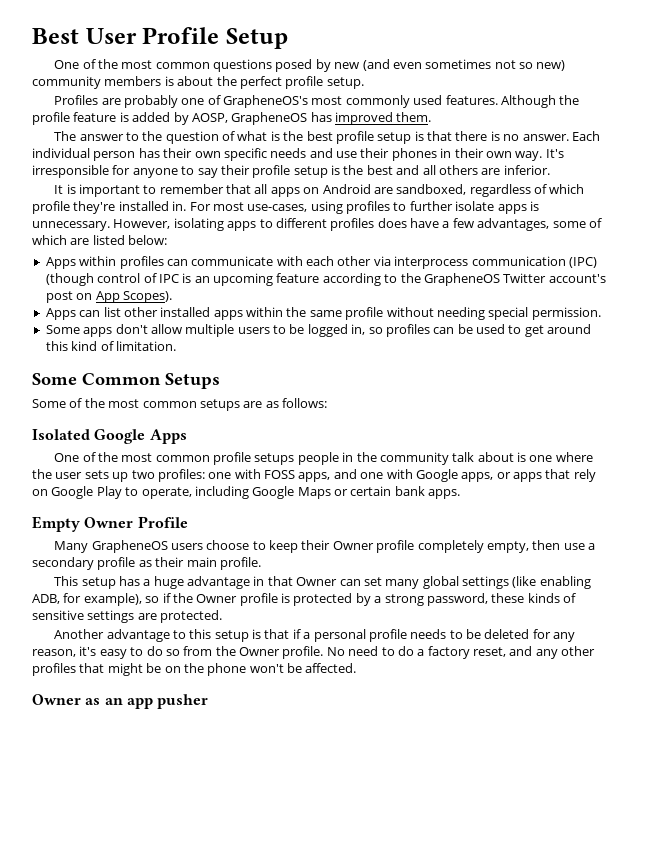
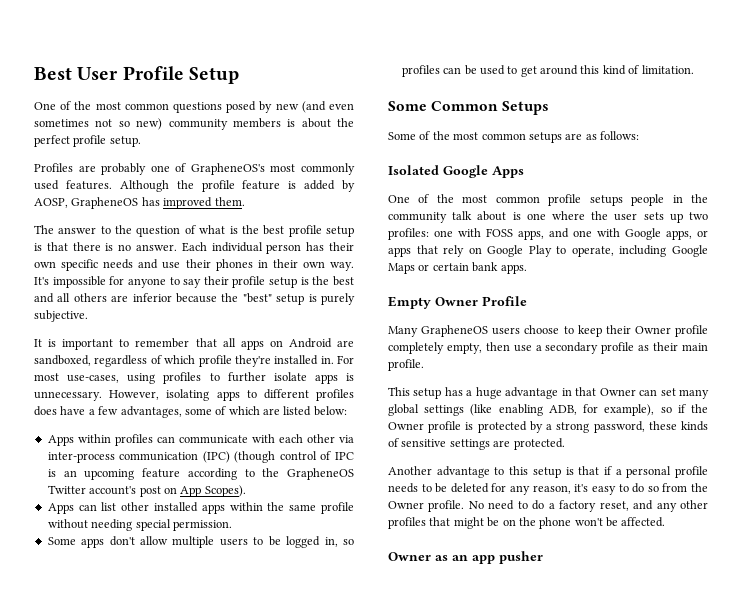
[32,165,109,178] irresponsible -> [52,276,106,288] impossible
[503,165,550,175] inferior. -> [132,293,355,305] [34,310,88,322] inferior because the "best" setup is purely subjective.
[394,256,469,269] interprocess -> [47,452,115,463] inter-process

